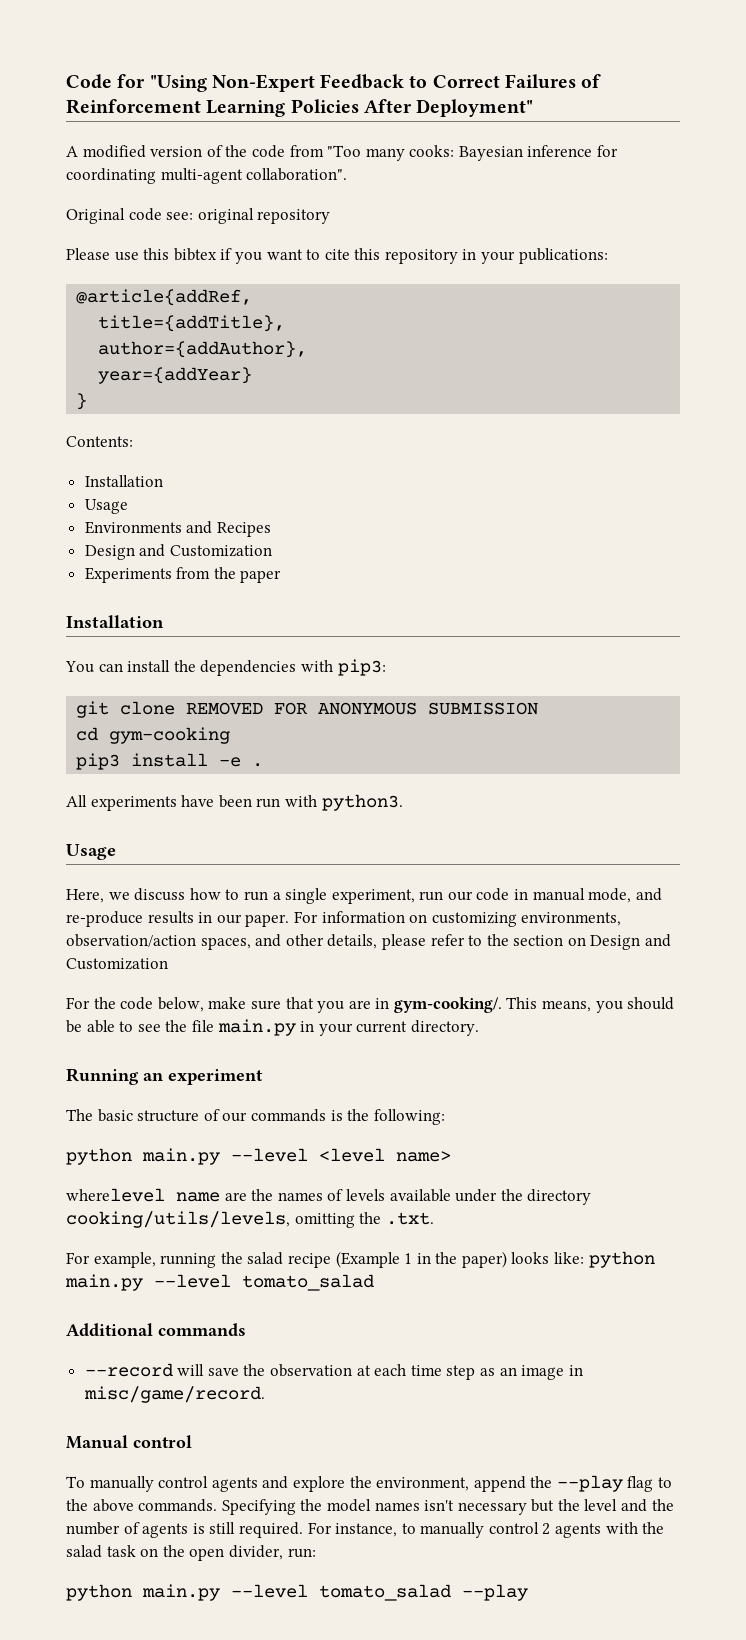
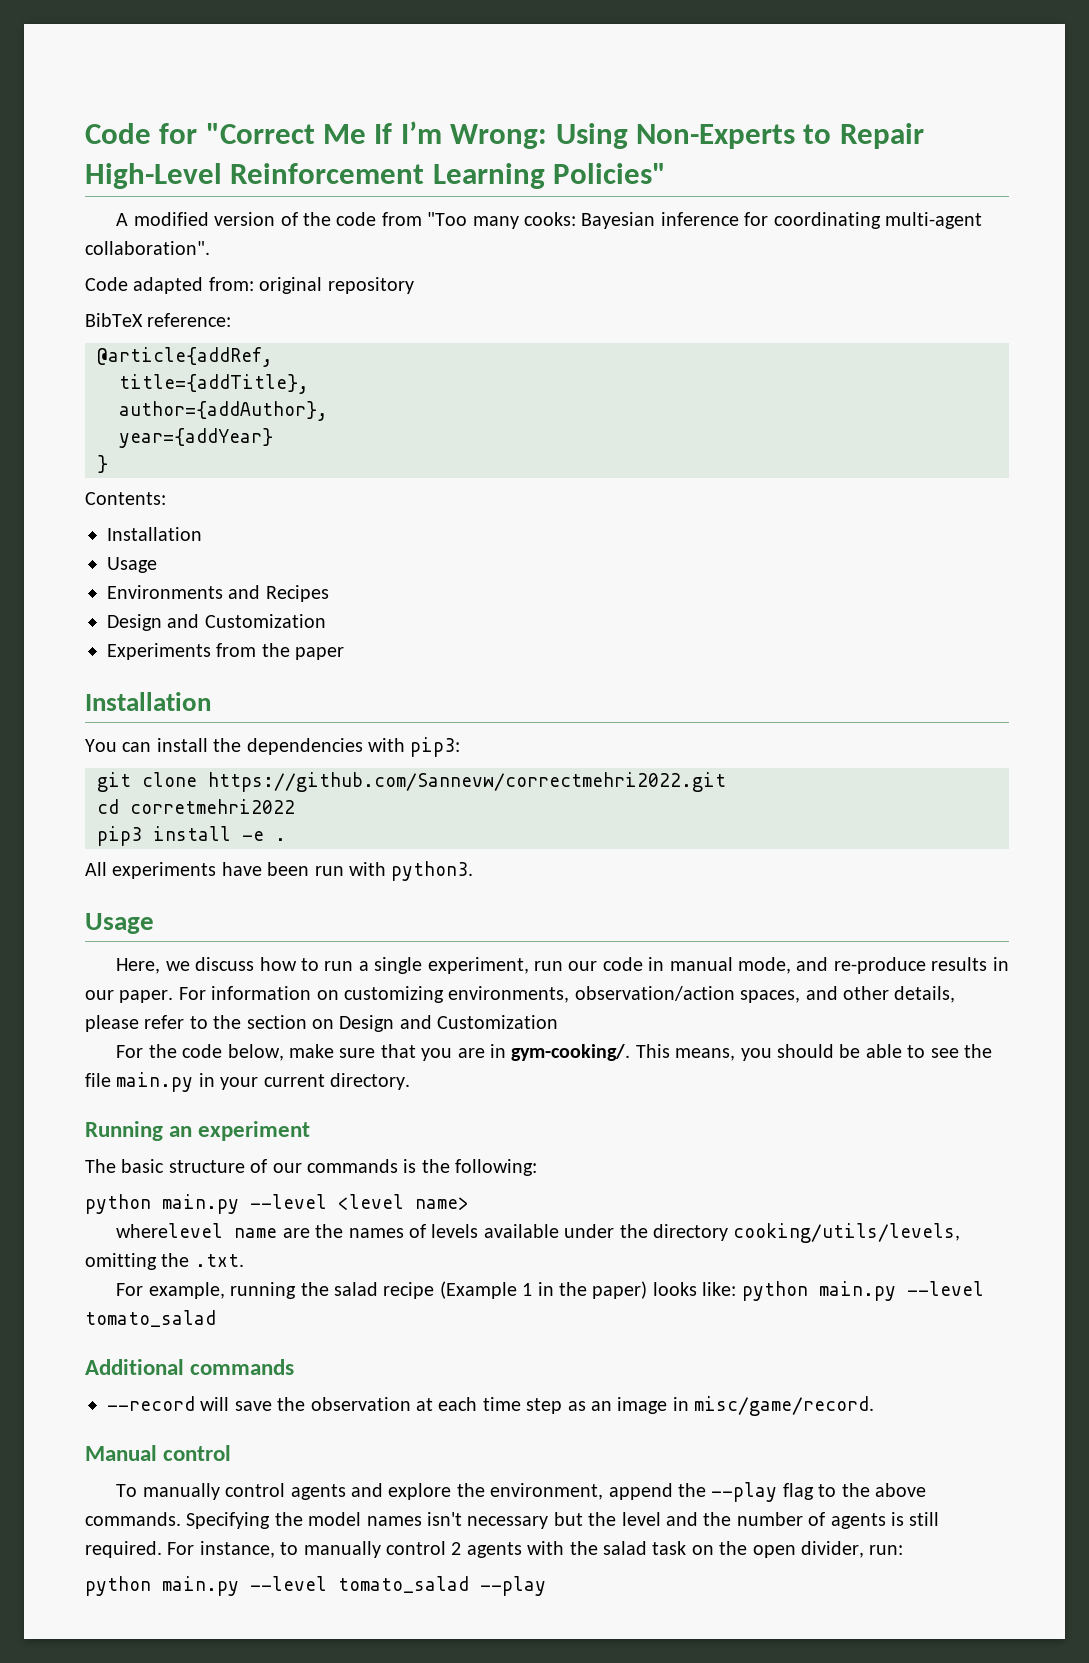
[149,74,602,92] [66,99,534,117] "Using Non-Expert Feedback to Correct Failures of Reinforcement Learning Policies After Deployment" -> [205,121,924,149] [85,163,667,189] "Correct Me If I’m Wrong: Using Non-Experts to Repair High-Level Reinforcement Learning Policies"
[66,208,194,224] Original code see: -> [85,277,254,294] Code adapted from:
[66,248,608,264] Please use this bibtex if you want to cite this repository in your publications: -> [85,313,232,327] BibTeX reference:
[186,702,539,715] REMOVED FOR ANONYMOUS SUBMISSION -> [208,772,726,792] https://github.com/Sannevw/correctmehri2022.git
[109,727,231,744] gym-cooking -> [130,799,295,814] corretmehri2022

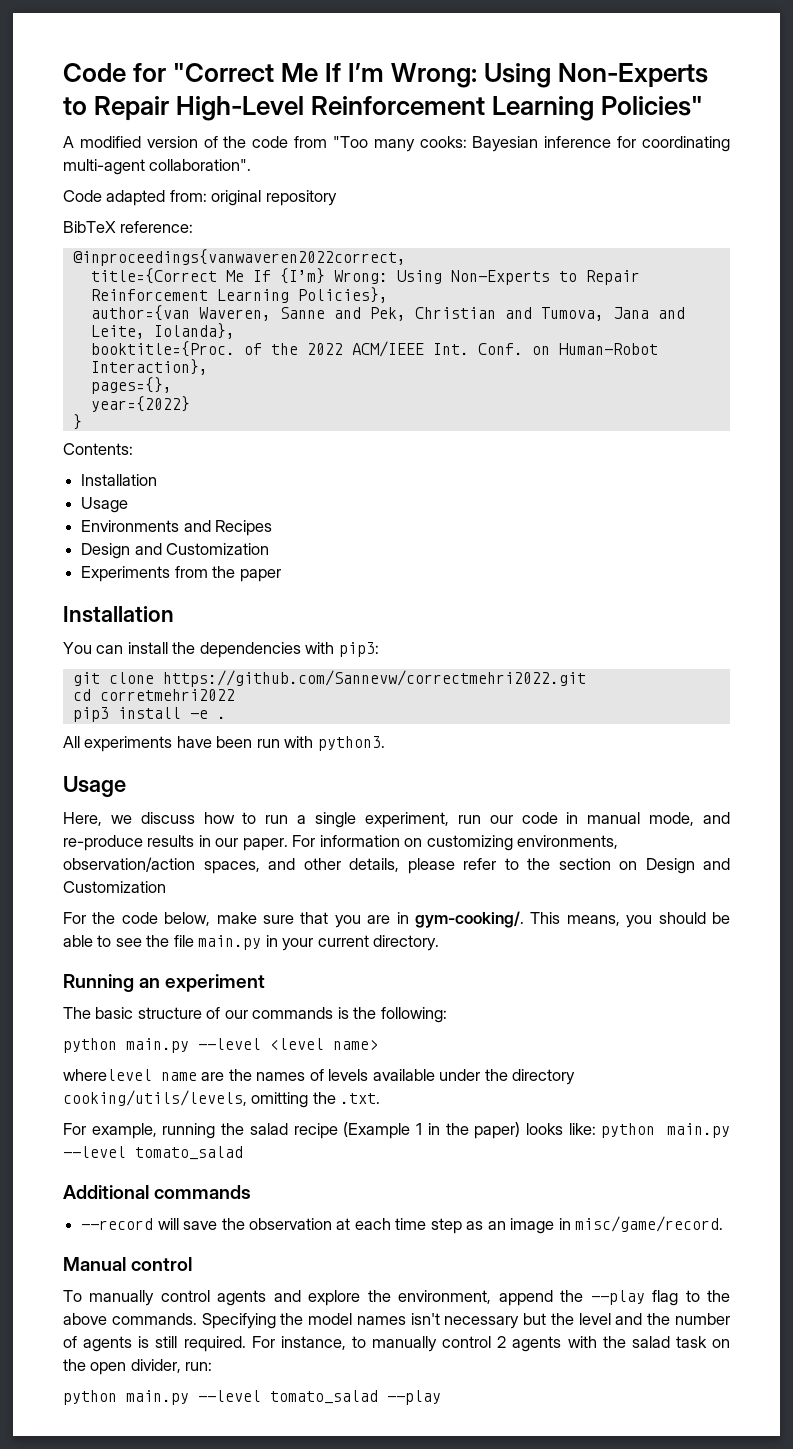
[97,347,273,367] [119,374,309,394] [119,401,328,421] [119,428,273,448] @article{addRef, // title={addTitle}, // author={addAuthor}, // year={addYear} -> [72,249,406,266] [90,268,640,285] [90,287,388,303] [90,305,685,321] [90,323,235,339] [90,341,658,357] [90,359,208,375] [90,377,172,394] [90,396,190,412] @inproceedings{vanwaveren2022correct, // title={Correct Me If {I’m} Wrong: Using Non-Experts to Repair Reinforcement Learning Policies}, // author={van Waveren, Sanne and Pek, Christian and Tumova, Jana and Leite, Iolanda}, // booktitle={Proc. of the 2022 ACM/IEEE Int. Conf. on Human-Robot Interaction}, // pages={}, // year={2022}

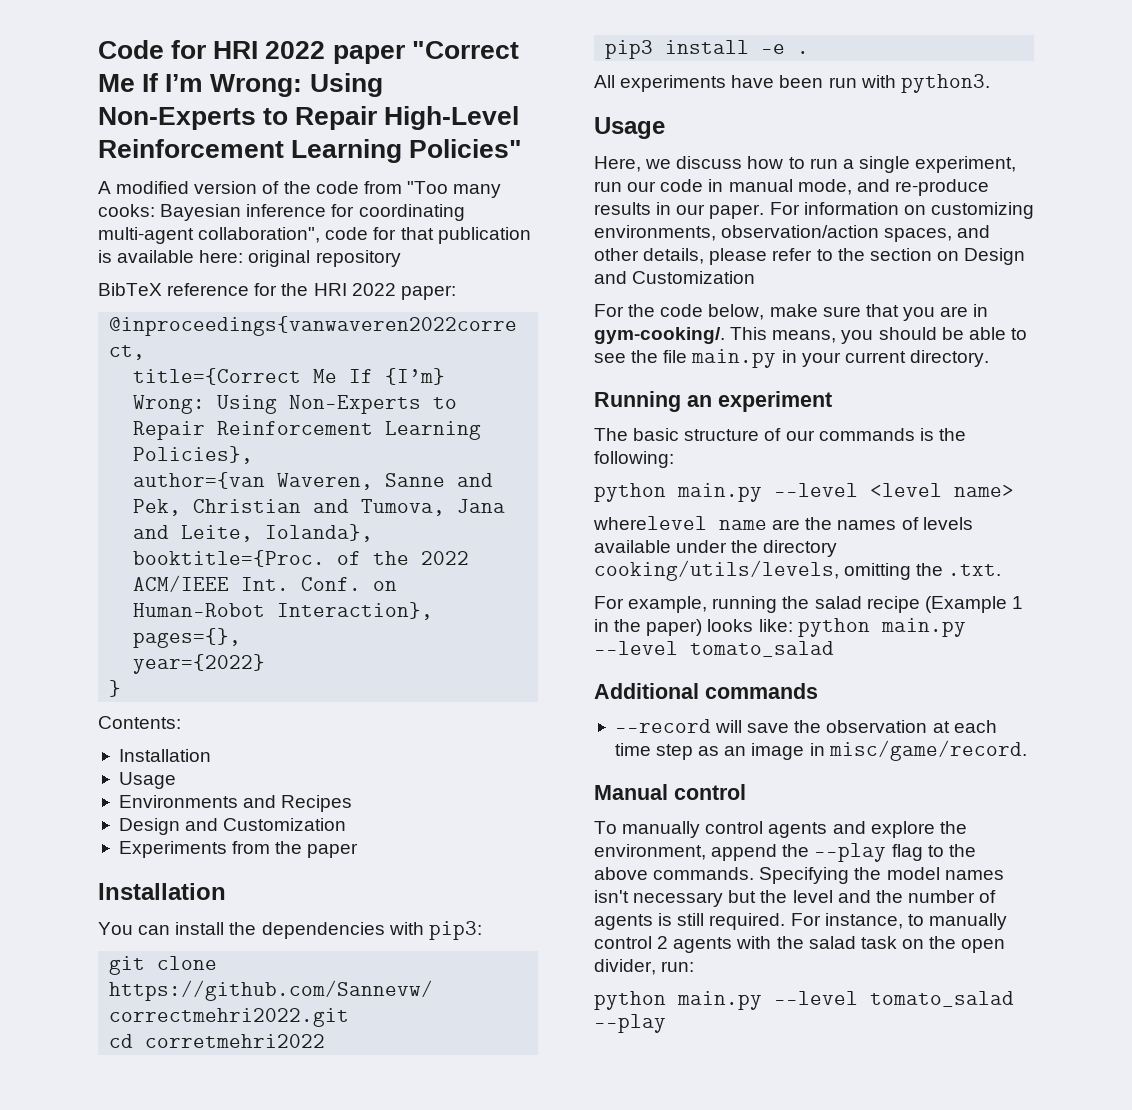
(167, 72) none -> [213,41,405,64] HRI 2022 paper
[149,159,252,171] [63,190,337,206] [63,221,194,233] collaboration". // Code adapted from: original repository // BibTeX reference: -> [198,227,531,244] [98,250,401,267] [98,283,456,300] collaboration", code for that publication is available here: original repository // BibTeX reference for the HRI 2022 paper:

